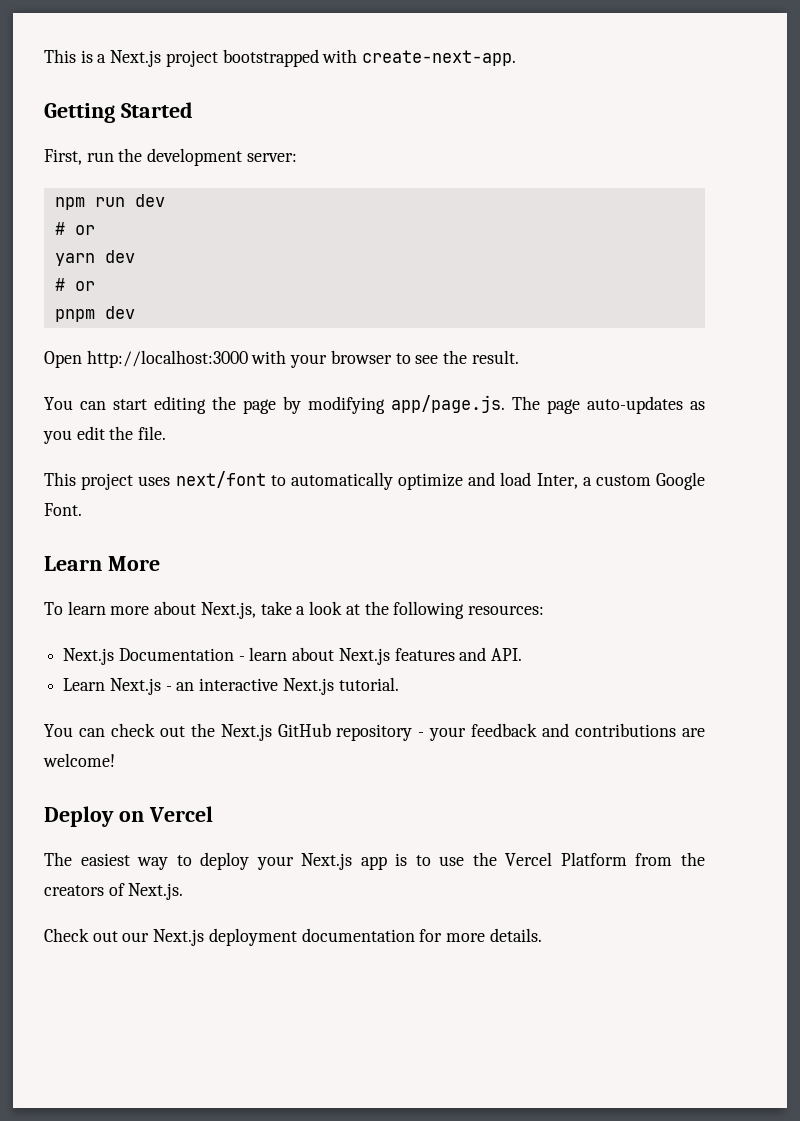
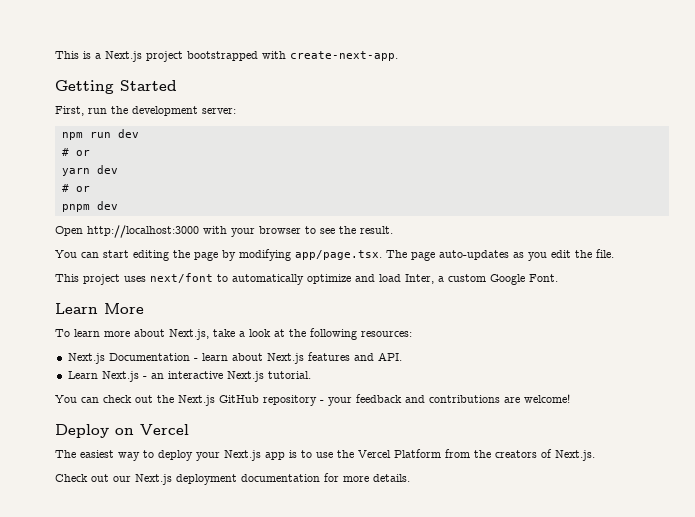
[391,395,505,413] app/page.js. -> [295,250,382,260] app/page.tsx.

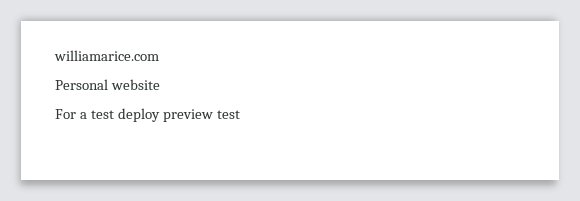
[55,51,398,62] [55,80,177,94] [55,106,236,116] [61,129,139,140] [61,148,90,156] [61,165,118,176] [61,184,90,192] [61,201,118,212] [55,225,393,238] [55,249,614,261] [55,273,558,285] [55,303,144,314] [55,328,412,340] [67,352,402,364] [67,371,311,382] [55,394,570,406] [55,424,189,438] [55,449,595,461] [55,473,410,485] This is a Next.js project bootstrapped with create-next-app. // Getting Started // First, run the development server: // npm run dev // # or // yarn dev // # or // pnpm dev // Open http://localhost:3000 with your browser to see the result. // You can start editing the page by modifying app/page.tsx. The page auto-updates as you edit the file. // This project uses next/font to automatically optimize and load Inter, a custom Google Font. // Learn More // To learn more about Next.js, take a look at the following resources: // Next.js Documentation - learn about Next.js features and API. // Learn Next.js - an interactive Next.js tutorial. // You can check out the Next.js GitHub repository - your feedback and contributions are welcome! // Deploy on Vercel // The easiest way to deploy your Next.js app is to use the Vercel Platform from the creators of Next.js. // Check out our Next.js deployment documentation for more details. -> [54,50,159,61] [55,79,160,90] [55,108,240,122] williamarice.com // Personal website // For a test deploy preview test

